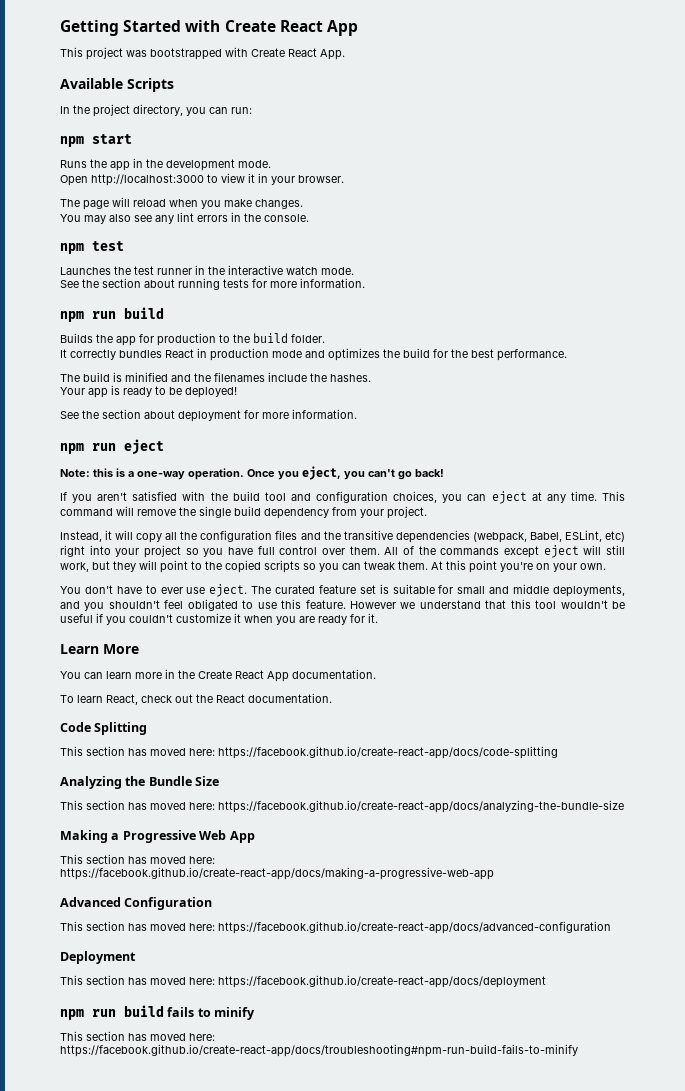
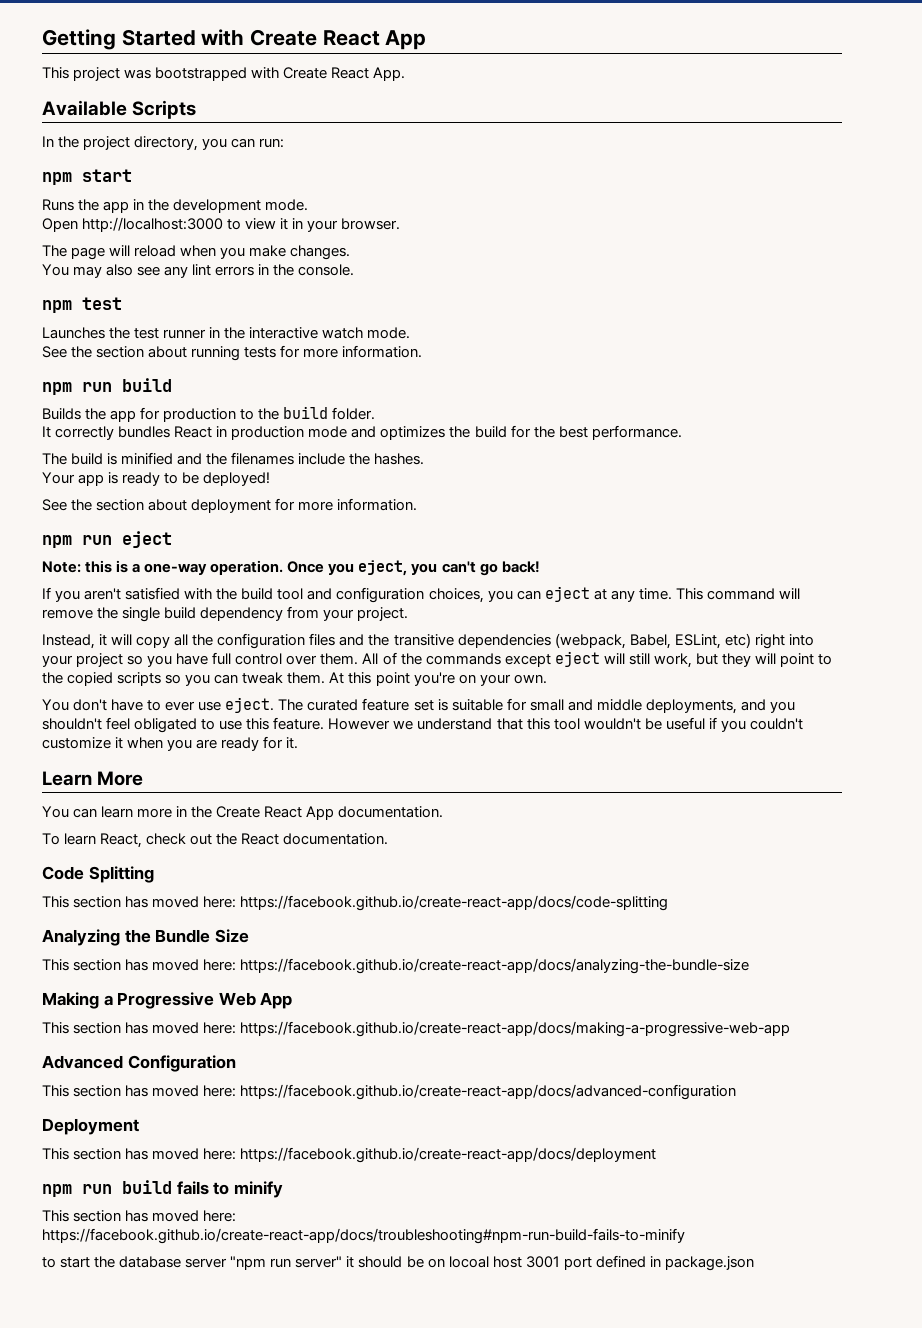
(578, 1050) none -> [42,1255,754,1271] // to start the database server "npm run server" it should be on locoal host 3001 port defined in package.json

